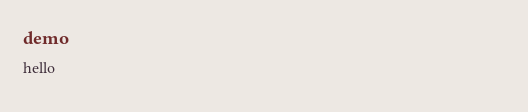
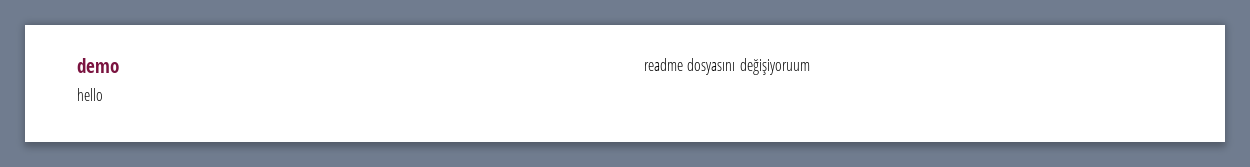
(55, 67) none -> [644,58,810,75] // readme dosyasını değişiyoruum

